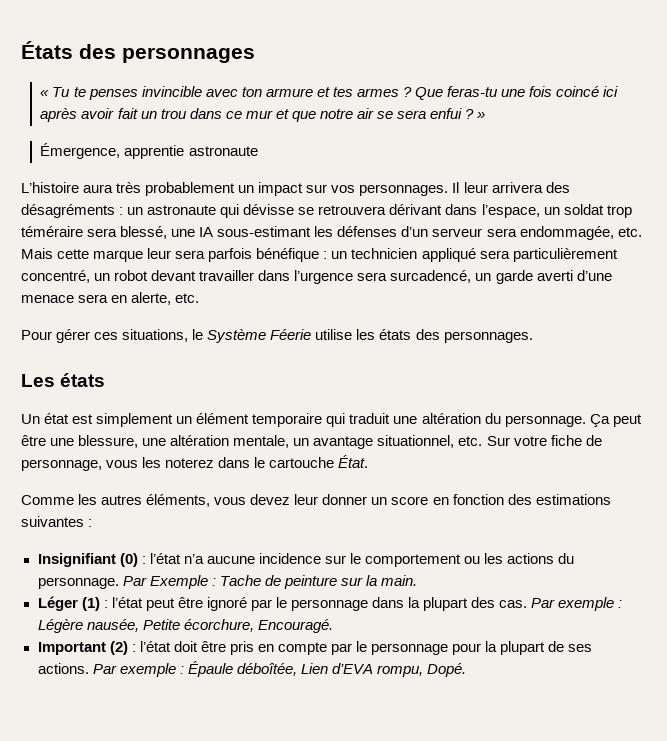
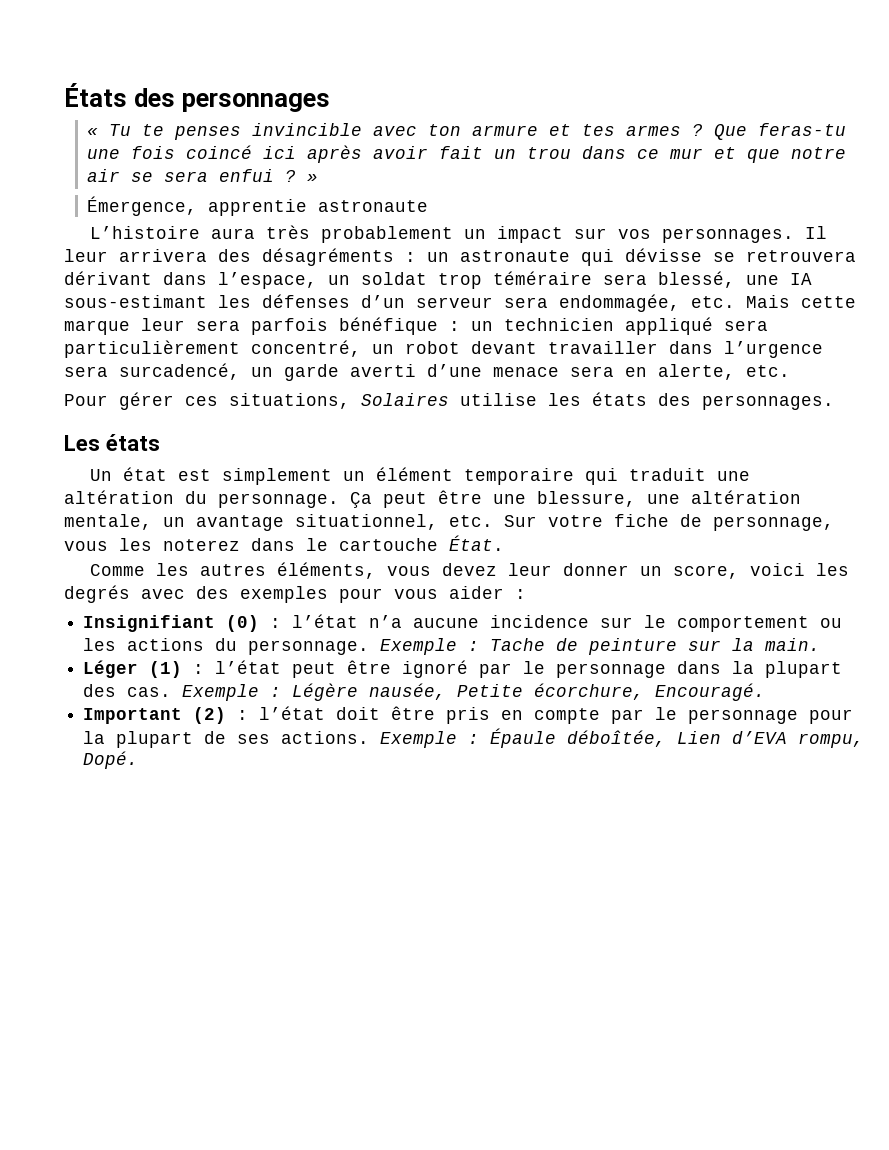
[192,329,312,343] le Système Féerie -> [361,393,449,406] Solaires
[391,494,611,505] [21,516,84,527] score en fonction des estimations suivantes -> [672,563,849,579] [64,585,504,603] score, voici les degrés avec des exemples pour vous aider
[122,576,147,586] Par -> (370, 647) none
[531,597,615,611] Par exemple -> [182,684,260,701] Exemple
[92,663,176,677] Par exemple -> [380,731,458,748] Exemple

